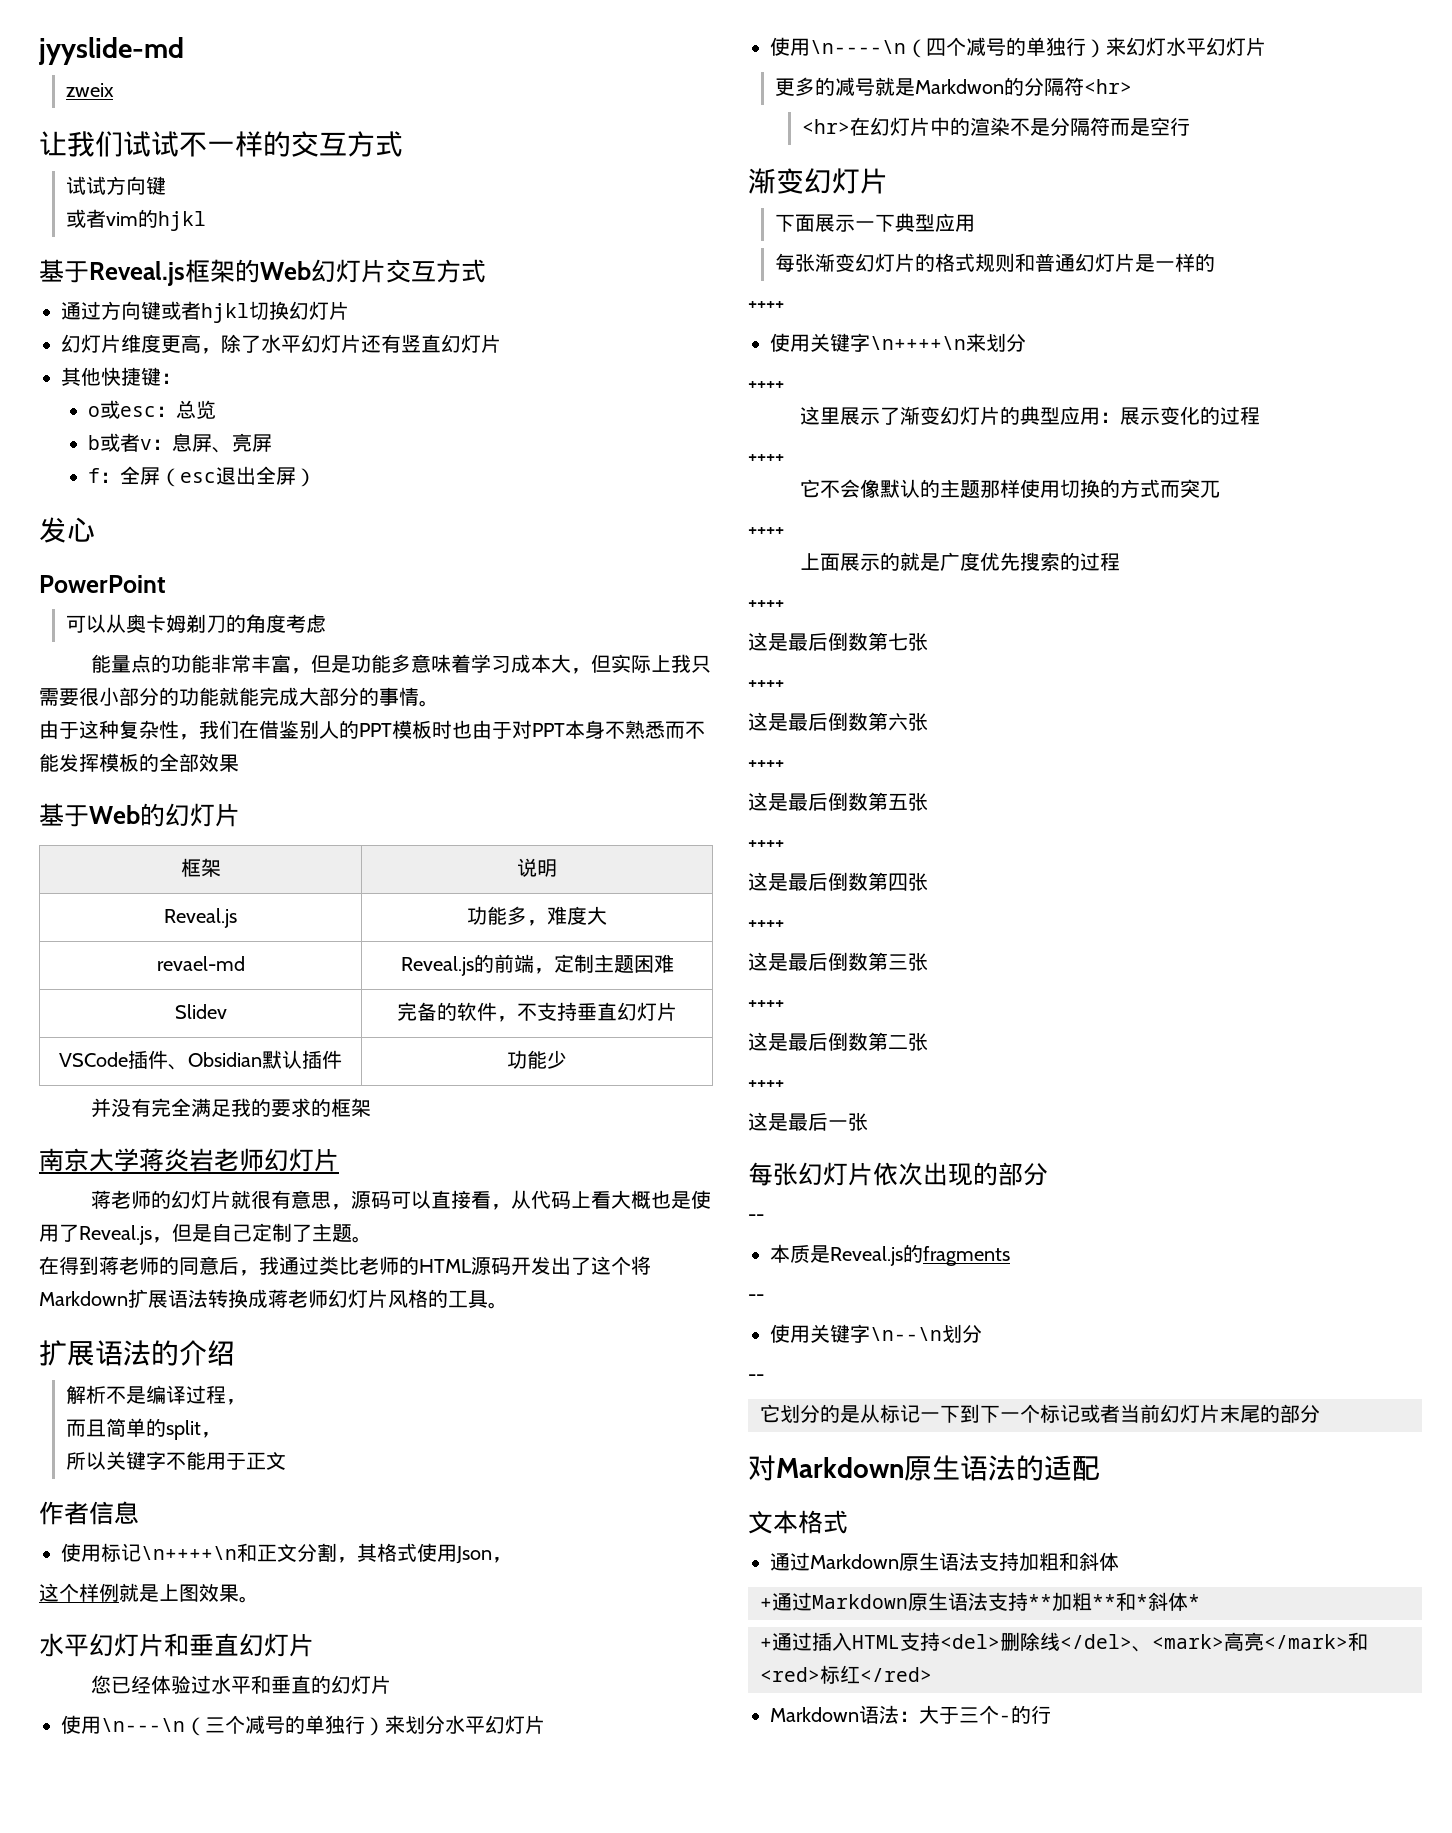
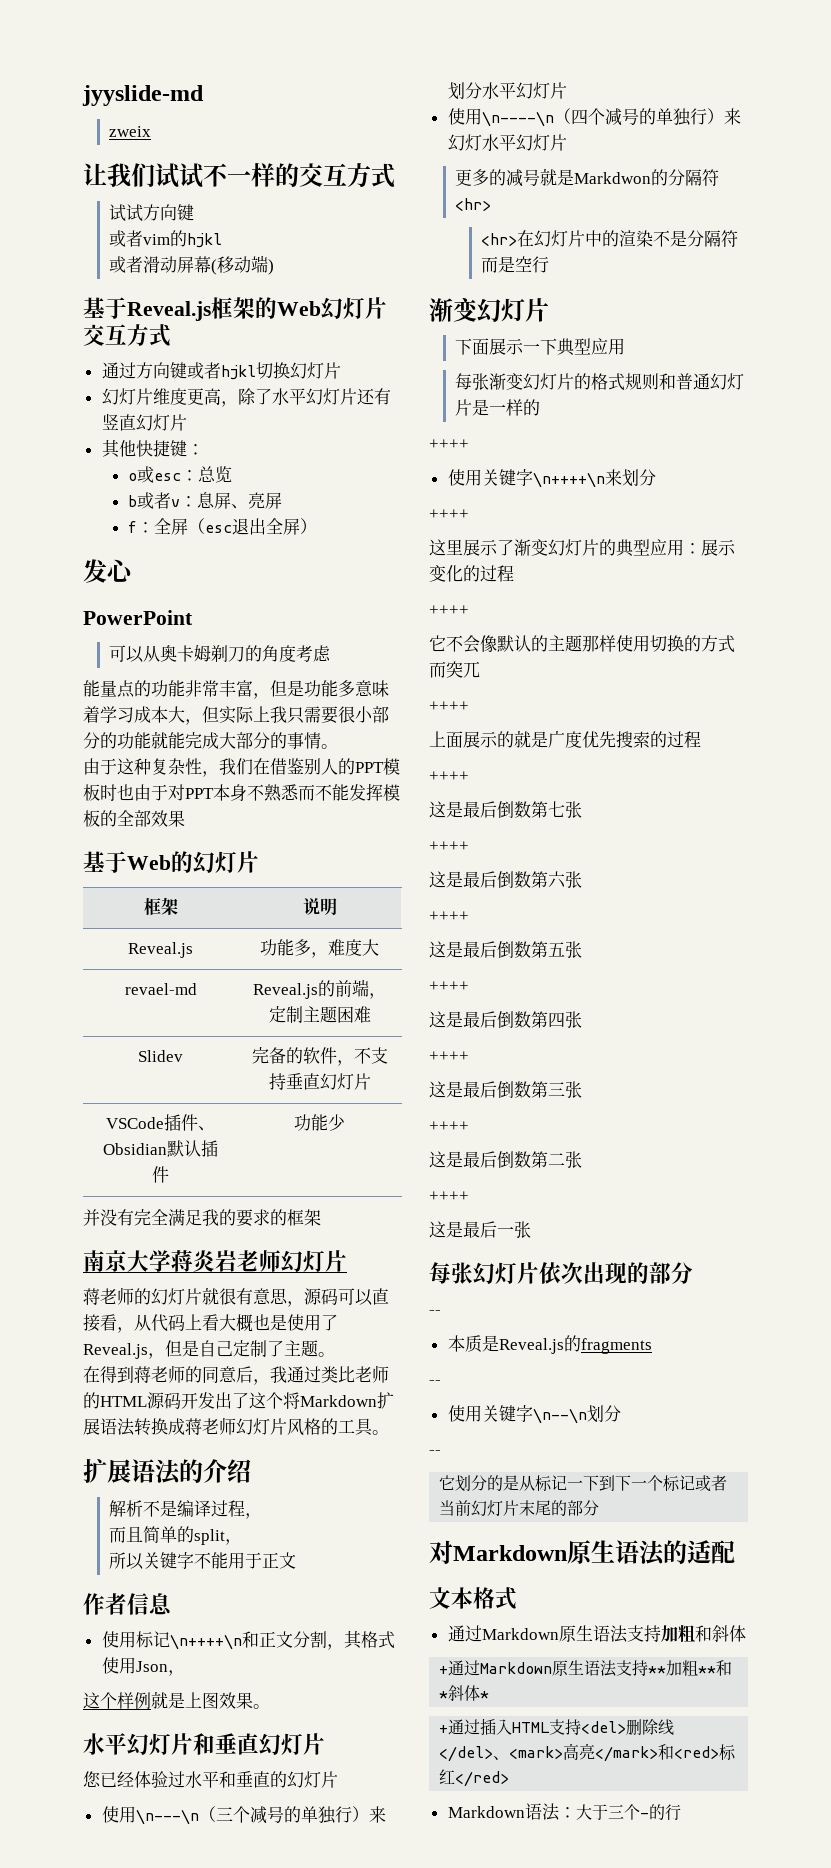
(206, 221) none -> [109,255,275,275] // 或者滑动屏幕(移动端)

